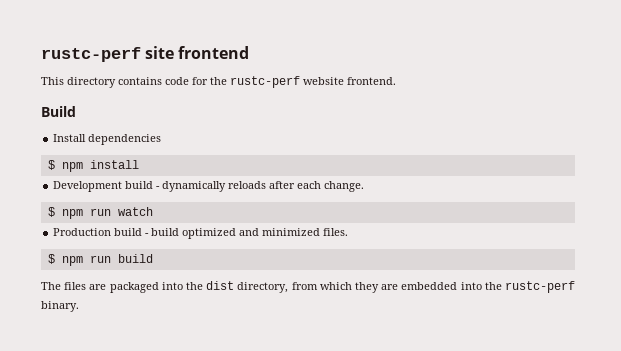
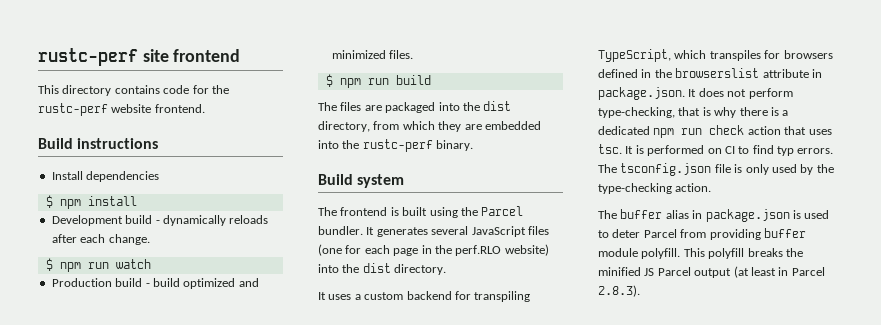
(76, 111) none -> [77,138,159,149] instructions
(79, 306) none -> [318,174,405,188] [318,206,524,218] [318,226,549,237] [318,244,549,256] [318,263,447,275] [318,291,531,302] [598,49,833,62] [598,68,822,78] [598,87,793,100] [598,107,789,118] [598,125,832,138] [598,144,834,156] [598,163,834,176] [598,183,712,194] [598,209,830,222] [598,228,806,240] [598,248,803,259] [598,266,825,278] [598,285,640,297] // Build system // The frontend is built using the Parcel bundler. It generates several JavaScript files (one for each page in the perf.RLO website) into the dist directory. // It uses a custom backend for transpiling TypeScript, which transpiles for browsers defined in the browserslist attribute in package.json. It does not perform type-checking, that is why there is a dedicated npm run check action that uses tsc. It is performed on CI to find typ errors. The tsconfig.json file is only used by the type-checking action. // The buffer alias in package.json is used to deter Parcel from providing buffer module polyfill. This polyfill breaks the minified JS Parcel output (at least in Parcel 2.8.3).

